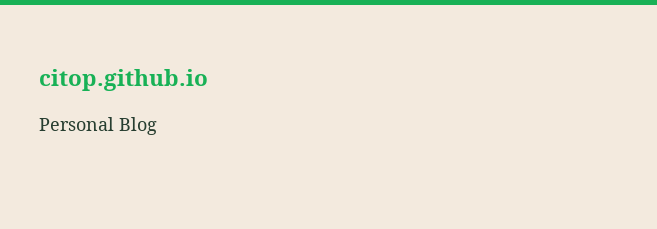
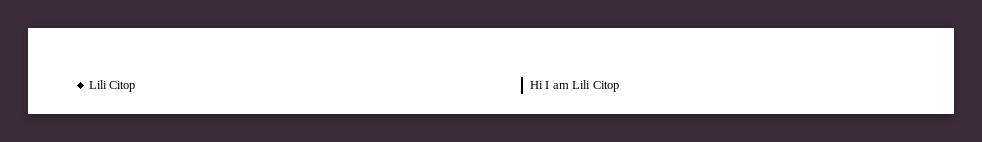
[39,69,208,91] [39,117,157,135] citop.github.io // Personal Blog -> [88,80,136,92] [530,80,619,92] Lili Citop // Hi I am Lili Citop

